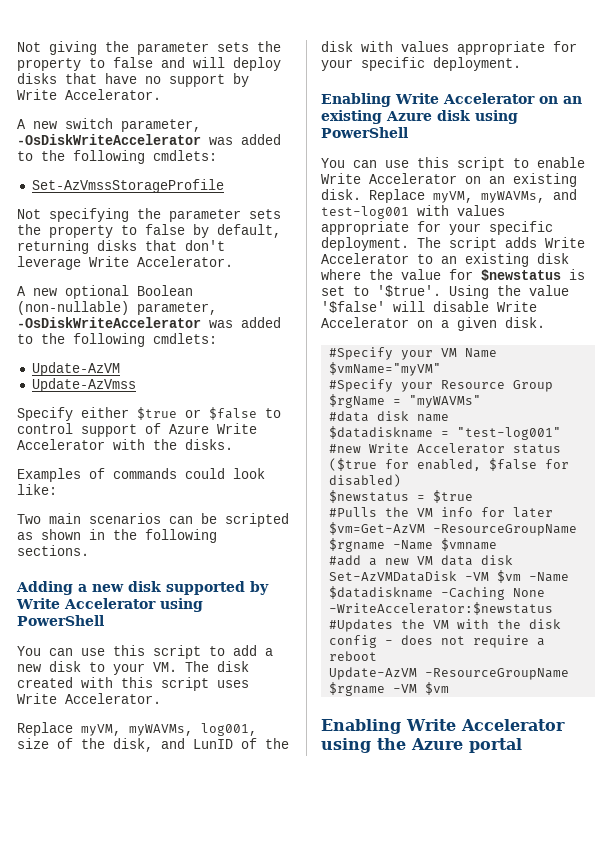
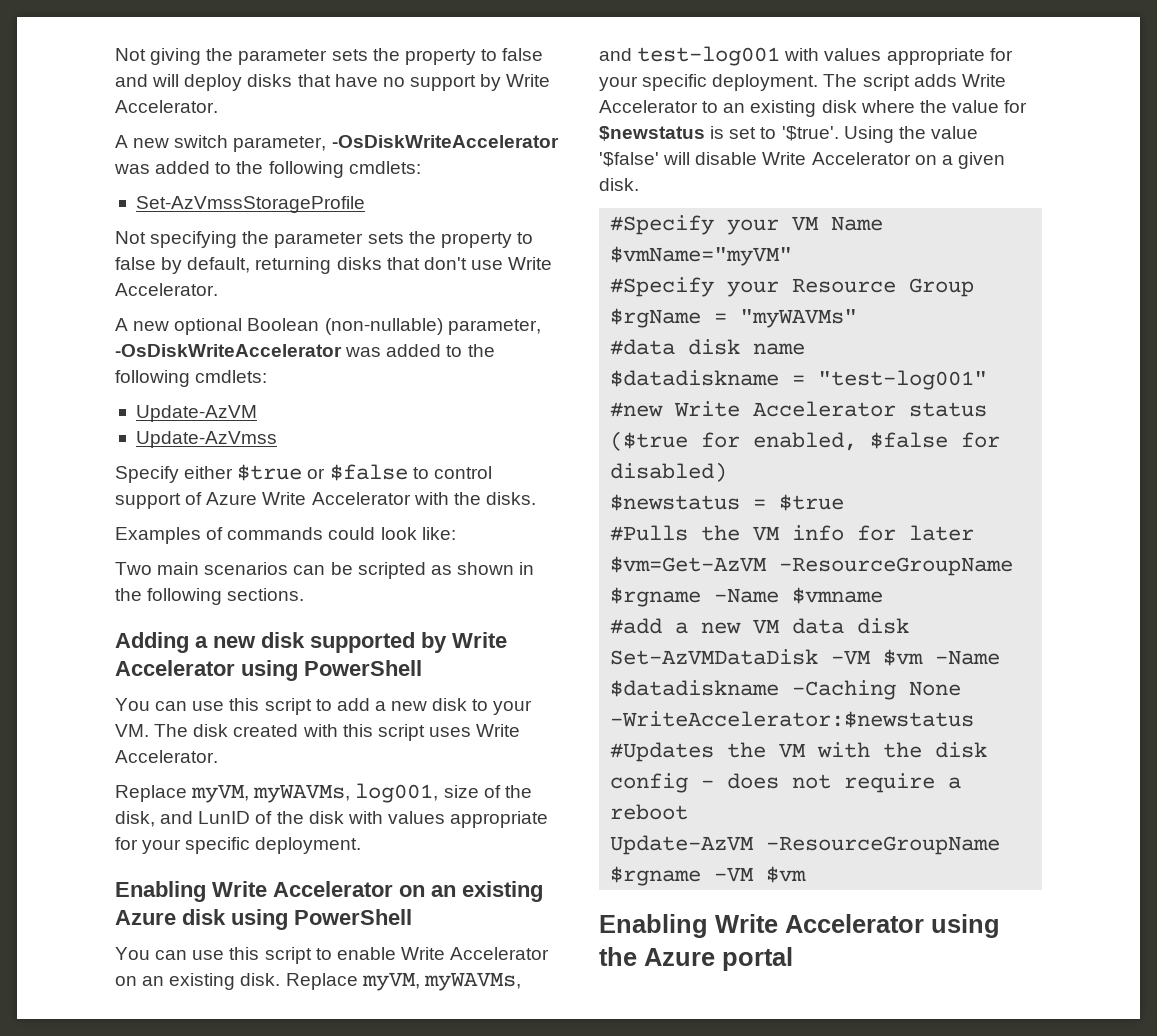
[17,256,81,270] leverage -> [470,260,503,270] use

